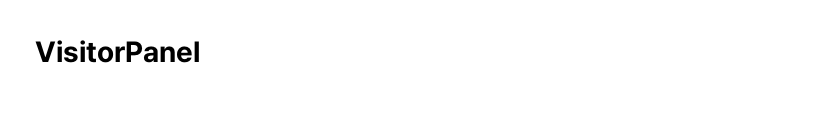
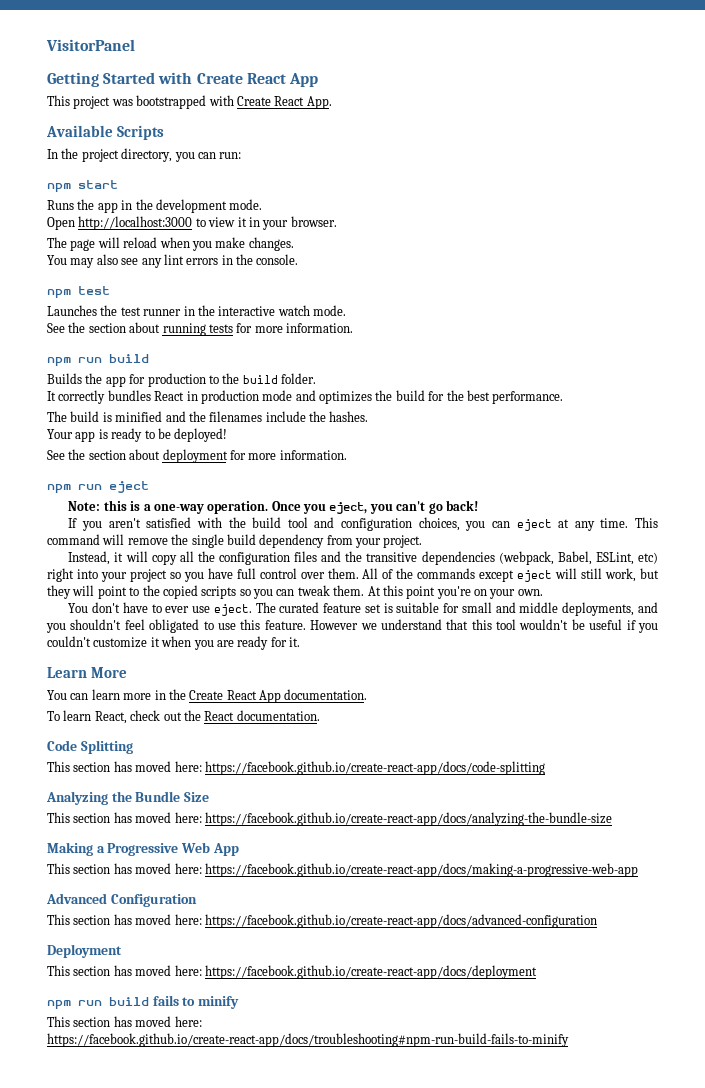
(200, 51) none -> [47,72,318,87] [47,95,332,109] [46,125,164,140] [47,148,242,162] [47,180,118,192] [47,199,263,213] [47,216,337,230] [47,237,294,251] [47,254,299,268] [47,286,110,298] [47,305,346,316] [47,322,353,336] [47,354,149,366] [47,373,316,387] [47,390,564,404] [47,411,369,422] [47,428,228,442] [47,449,347,463] [47,481,149,493] [68,500,478,514] [68,517,659,531] [47,534,423,548] [68,551,658,565] [47,568,659,582] [47,585,543,599] [68,602,658,616] [46,619,659,633] [47,636,300,650] [47,667,127,678] [47,689,368,703] [47,710,320,724] [47,740,133,754] [47,761,545,775] [46,791,209,805] [47,812,612,826] [47,842,239,856] [47,863,638,877] [46,893,197,907] [47,914,597,928] [47,944,122,958] [47,965,537,979] [47,995,239,1009] [47,1016,202,1027] [47,1033,569,1047] // Getting Started with Create React App // This project was bootstrapped with Create React App. // Available Scripts // In the project directory, you can run: // npm start // Runs the app in the development mode. // Open http://localhost:3000 to view it in your browser. // The page will reload when you make changes. // You may also see any lint errors in the console. // npm test // Launches the test runner in the interactive watch mode. // See the section about running tests for more information. // npm run build // Builds the app for production to the build folder. // It correctly bundles React in production mode and optimizes the build for the best performance. // The build is minified and the filenames include the hashes. // Your app is ready to be deployed! // See the section about deployment for more information. // npm run eject // Note: this is a one-way operation. Once you eject, you can't go back! // If you aren't satisfied with the build tool and configuration choices, you can eject at any time. This command will remove the single build dependency from your project. // Instead, it will copy all the configuration files and the transitive dependencies (webpack, Babel, ESLint, etc) right into your project so you have full control over them. All of the commands except eject will still work, but they will point to the copied scripts so you can tweak them. At this point you're on your own. // You don't have to ever use eject. The curated feature set is suitable for small and middle deployments, and you shouldn't feel obligated to use this feature. However we understand that this tool wouldn't be useful if you couldn't customize it when you are ready for it. // Learn More // You can learn more in the Create React App documentation. // To learn React, check out the React documentation. // Code Splitting // This section has moved here: https://facebook.github.io/create-react-app/docs/code-splitting // Analyzing the Bundle Size // This section has moved here: https://facebook.github.io/create-react-app/docs/analyzing-the-bundle-size // Making a Progressive Web App // This section has moved here: https://facebook.github.io/create-react-app/docs/making-a-progressive-web-app // Advanced Configuration // This section has moved here: https://facebook.github.io/create-react-app/docs/advanced-configuration // Deployment // This section has moved here: https://facebook.github.io/create-react-app/docs/deployment // npm run build fails to minify // This section has moved here: https://facebook.github.io/create-react-app/docs/troubleshooting#npm-run-build-fails-to-minify

